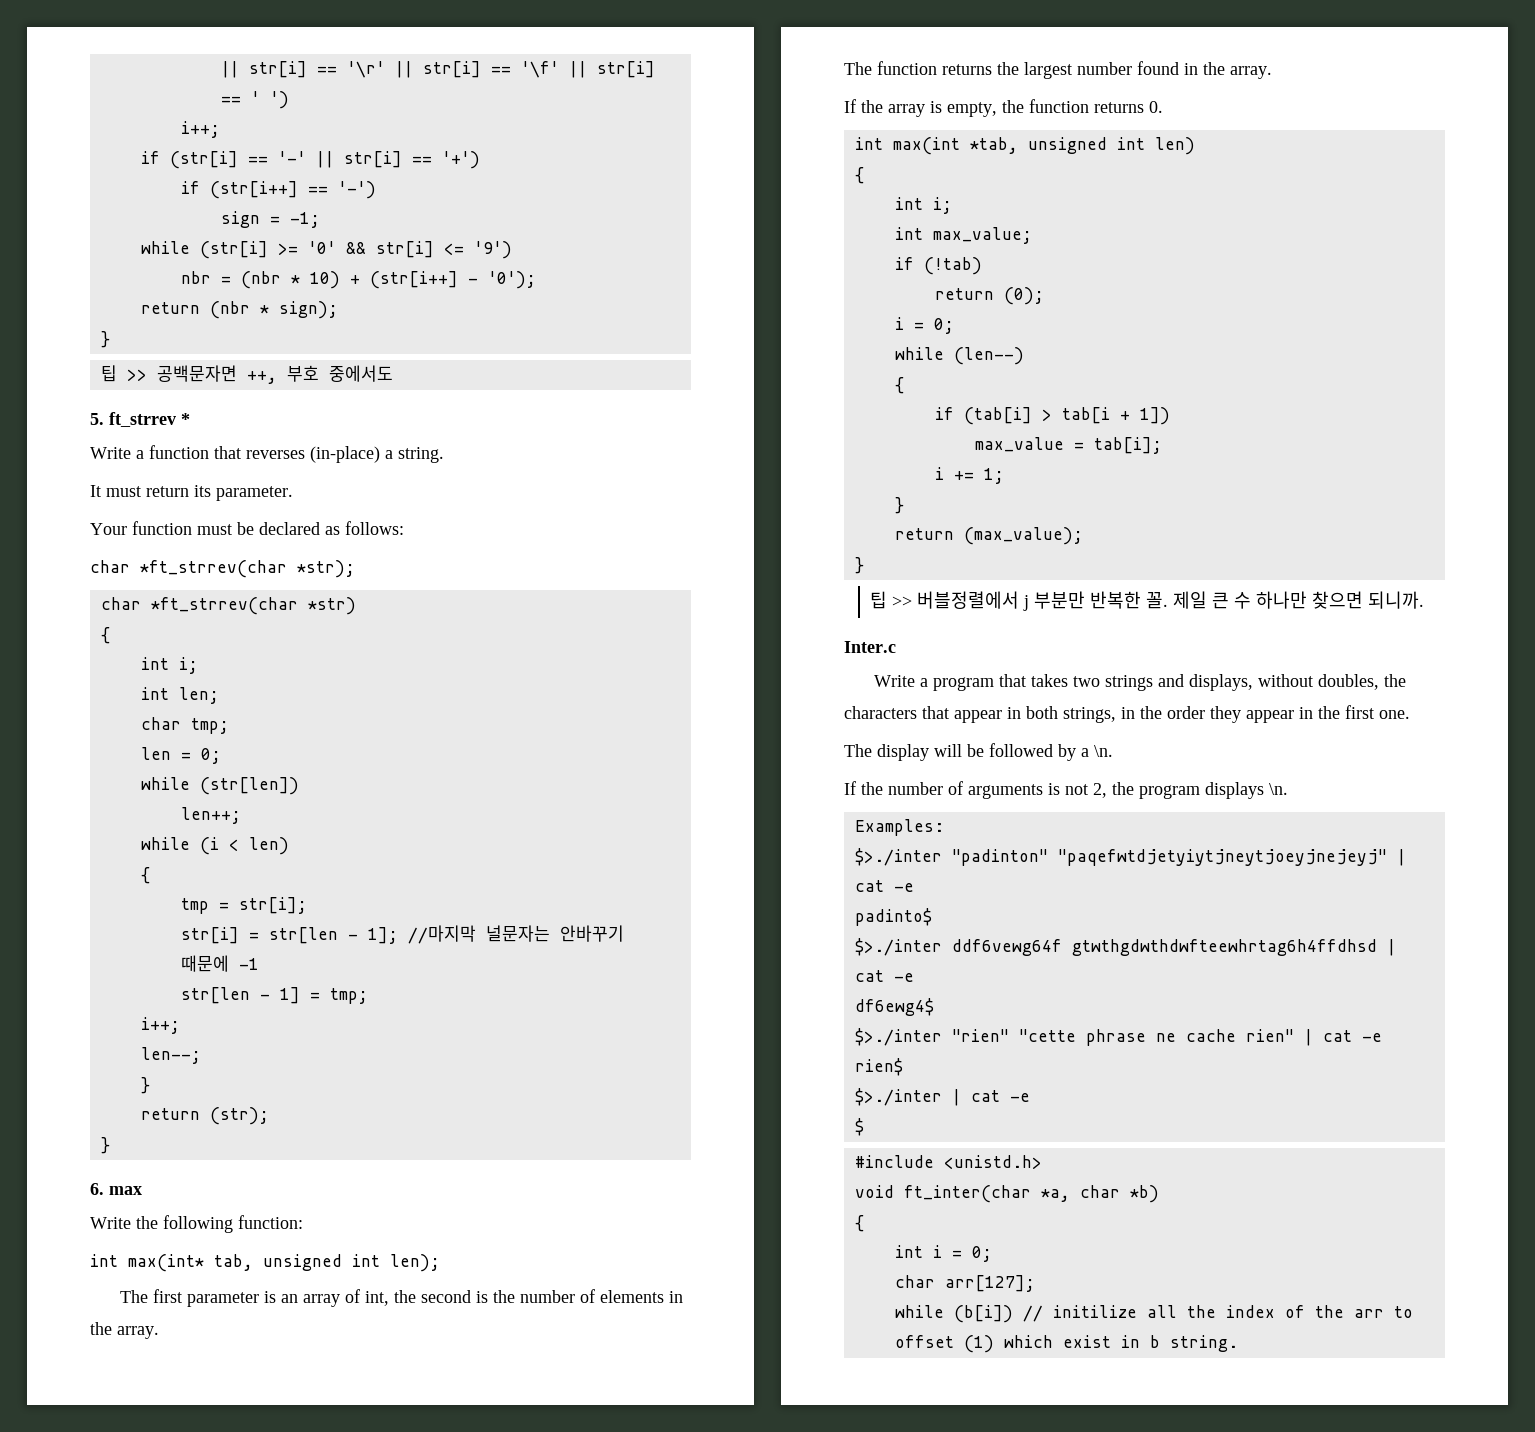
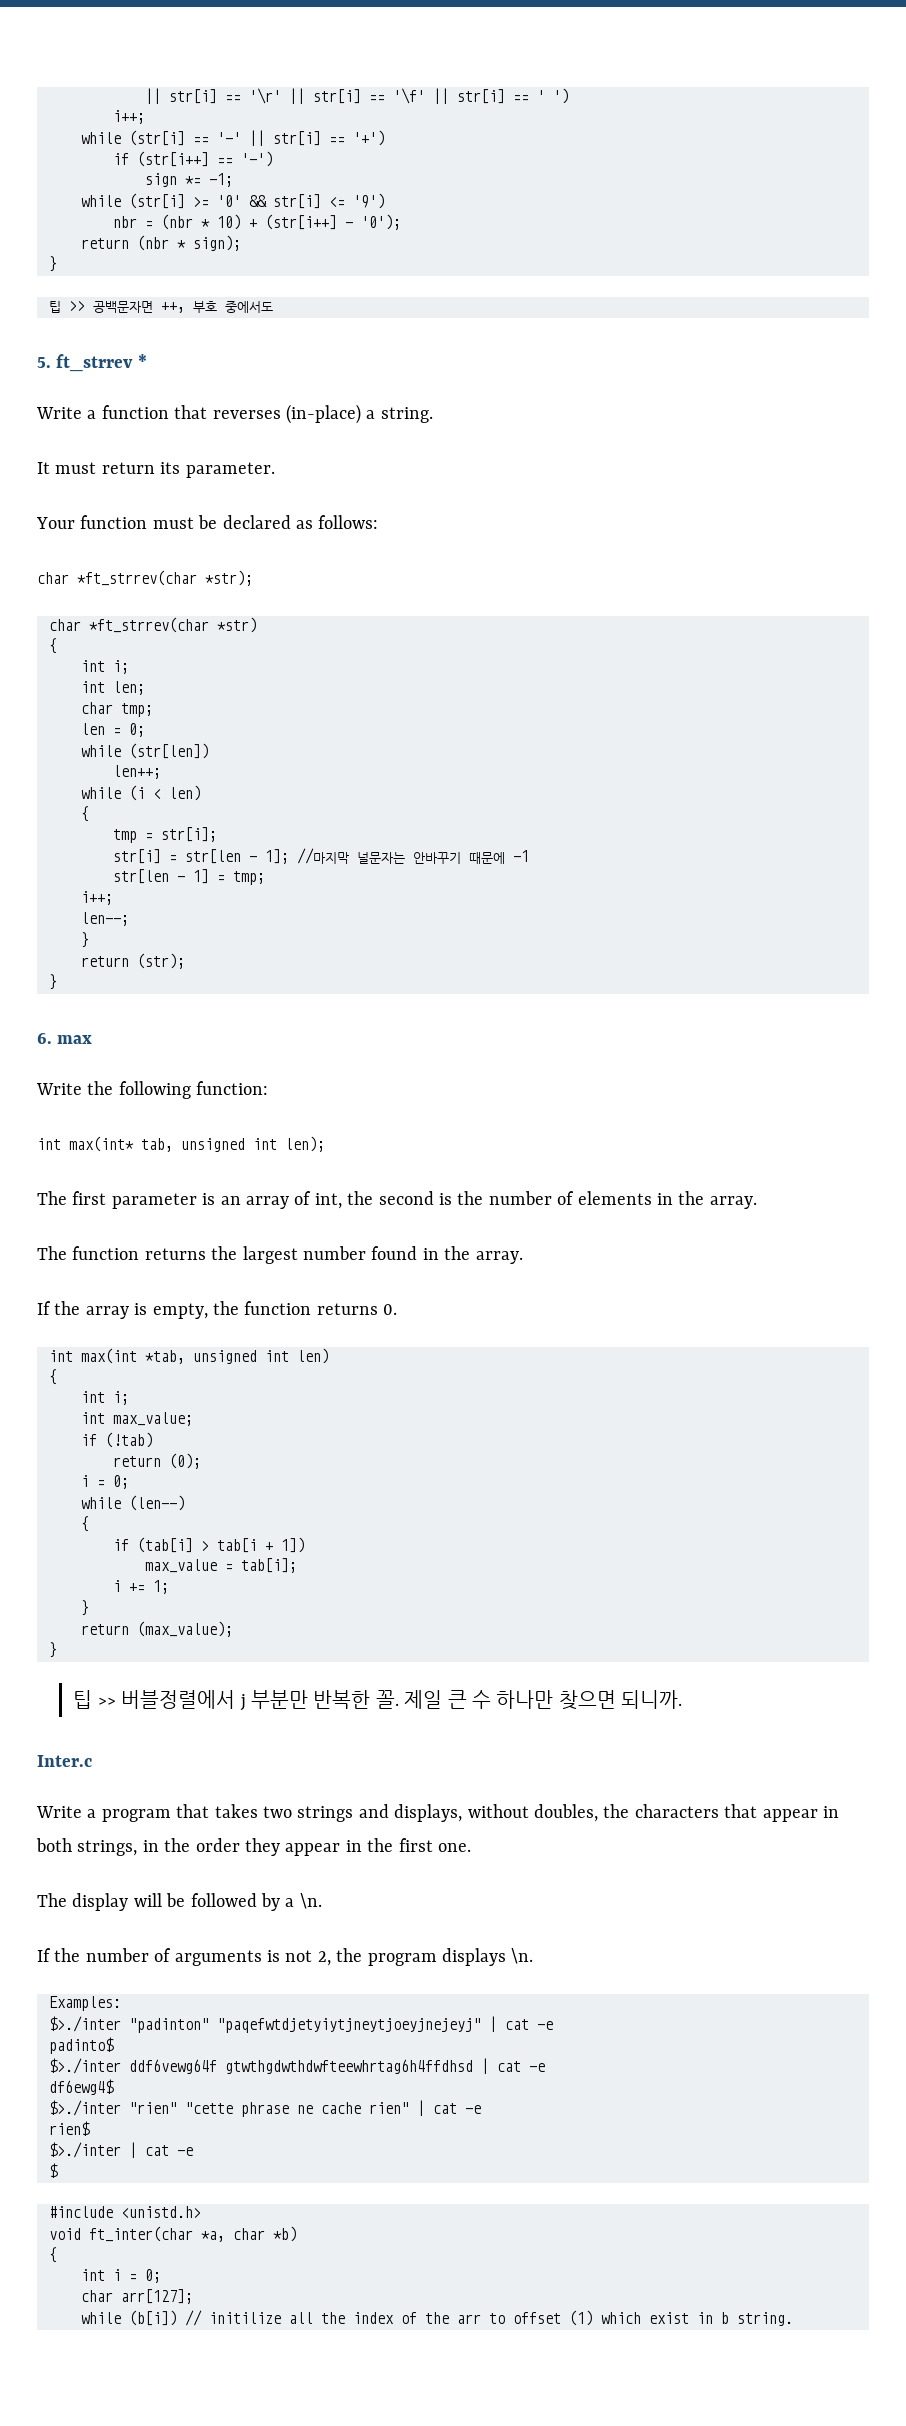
[140,151,160,164] if -> [81,132,121,144] while
[269,216,280,224] = -> [185,176,201,185] *=

